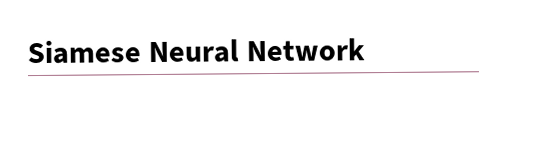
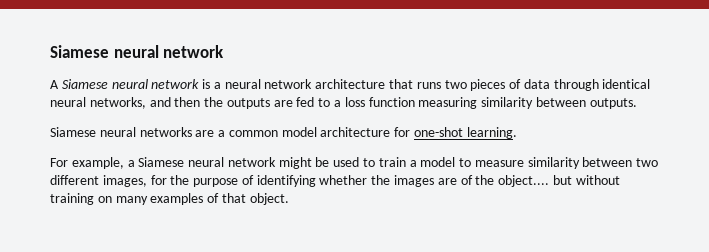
[27,38,366,65] Siamese Neural Network -> [50,45,225,58] [50,79,651,91] [50,97,637,109] [50,127,517,139] [50,157,659,169] [50,175,620,187] [50,193,289,205] Siamese neural network // A Siamese neural network is a neural network architecture that runs two pieces of data through identical neural networks, and then the outputs are fed to a loss function measuring similarity between outputs. // Siamese neural networks are a common model architecture for one-shot learning. // For example, a Siamese neural network might be used to train a model to measure similarity between two different images, for the purpose of identifying whether the images are of the object.... but without training on many examples of that object.

